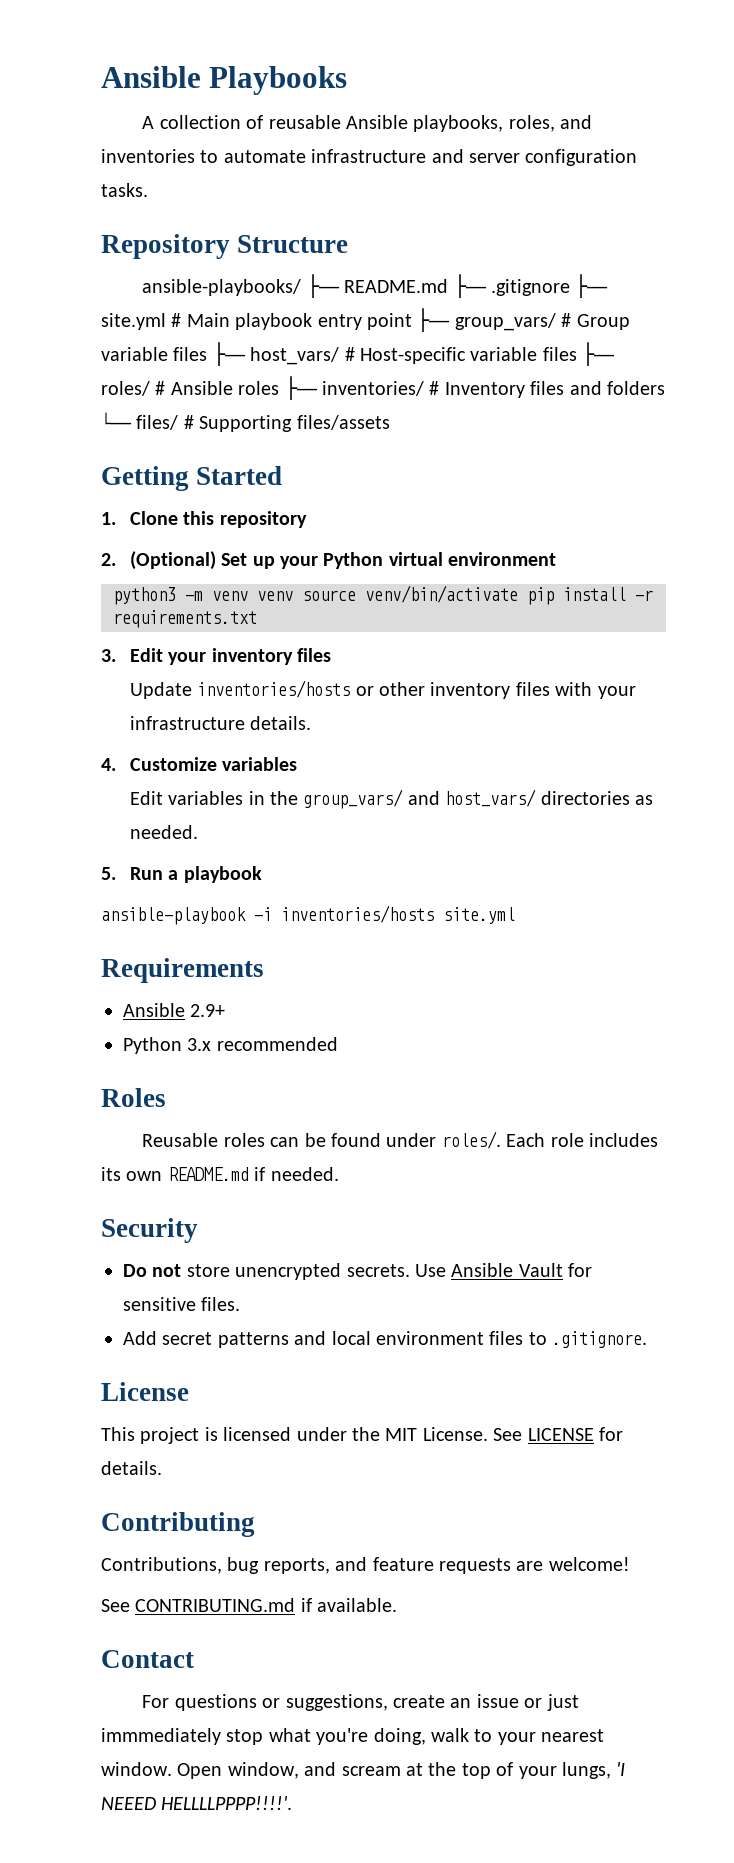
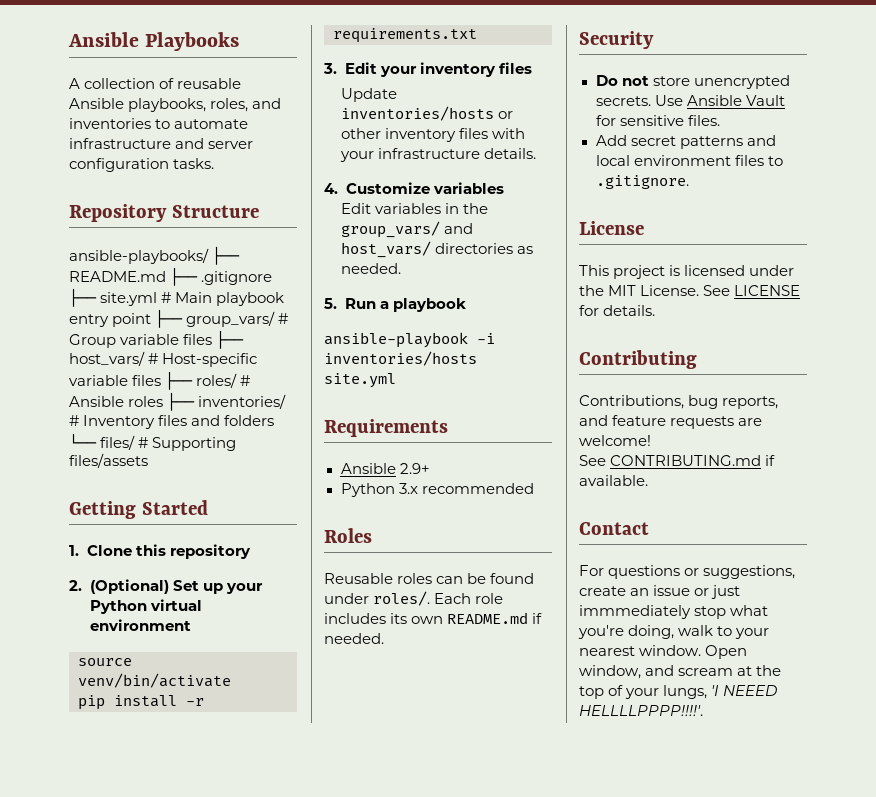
[113,587,293,605] python3 -m venv venv -> (191, 625) none
(518, 594) none -> (231, 680) //

